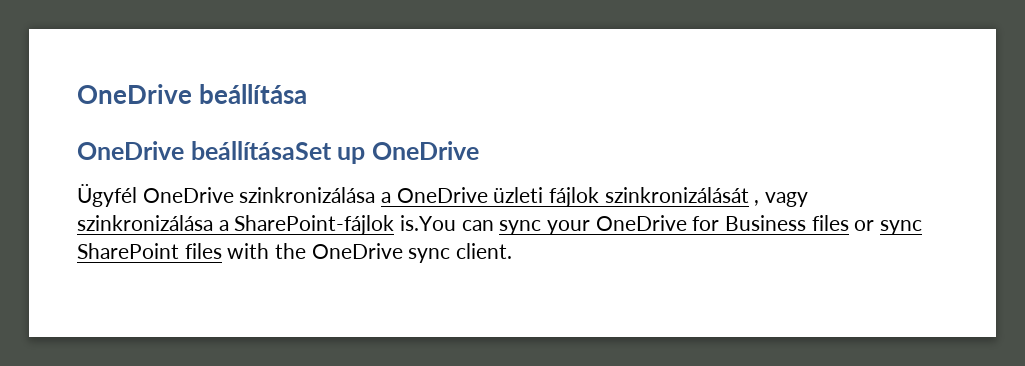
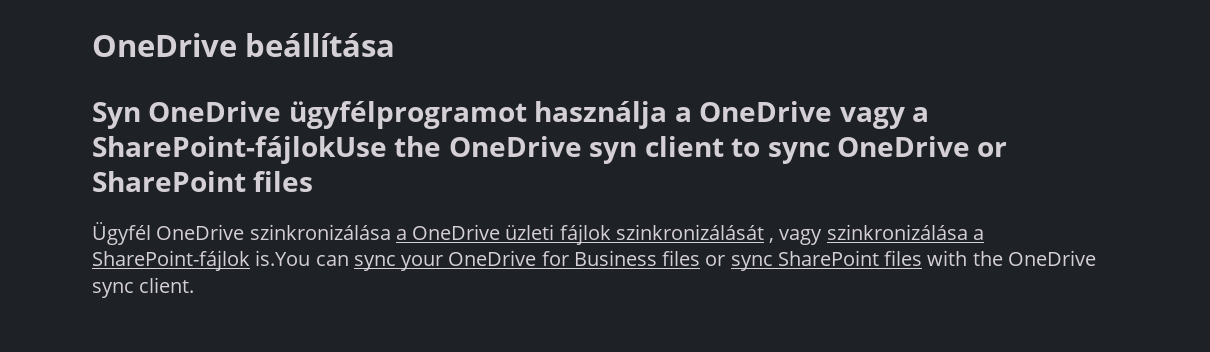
[77,141,479,164] OneDrive beállításaSet up OneDrive -> [92,101,929,129] [92,136,1008,164] [92,171,314,192] Syn OneDrive ügyfélprogramot használja a OneDrive vagy a SharePoint-fájlokUse the OneDrive syn client to sync OneDrive or SharePoint files

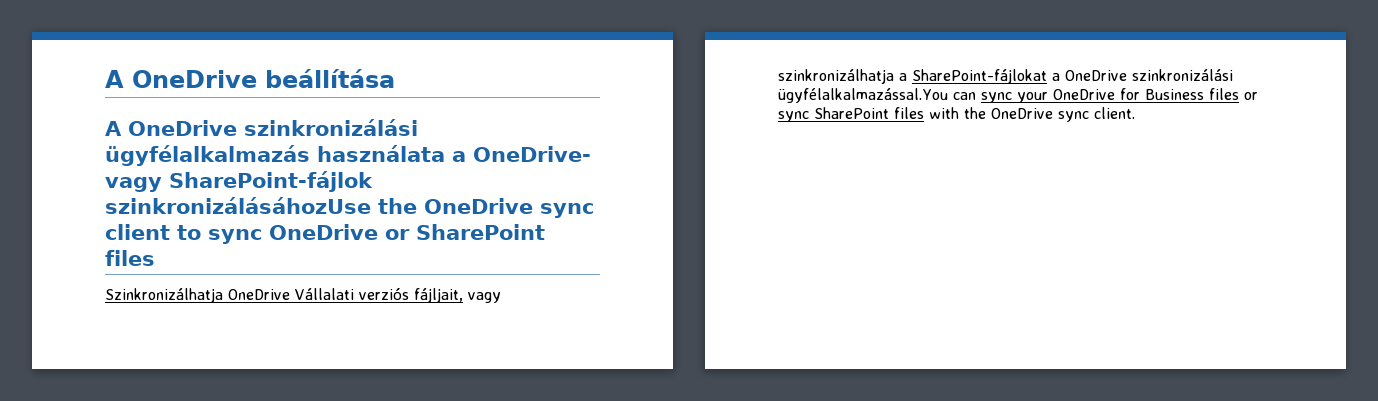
(92, 45) none -> [105,70,124,88] A
[92,101,929,129] [92,136,638,164] Syn OneDrive ügyfélprogramot használja a OneDrive vagy a SharePoint-fájlokUse the OneDrive syn -> [105,119,418,136] [105,145,591,166] [105,171,373,192] [105,197,594,218] A OneDrive szinkronizálási ügyfélalkalmazás használata a OneDrive- vagy SharePoint-fájlok szinkronizálásáhozUse the OneDrive sync
[92,222,984,245] [92,250,311,271] Ügyfél OneDrive szinkronizálása a OneDrive üzleti fájlok szinkronizálását , vagy szinkronizálása a SharePoint-fájlok is.You -> [105,287,501,303] [778,69,1233,84] [778,88,948,103] Szinkronizálhatja OneDrive Vállalati verziós fájljait, vagy szinkronizálhatja a SharePoint-fájlokat a OneDrive szinkronizálási ügyfélalkalmazással.You

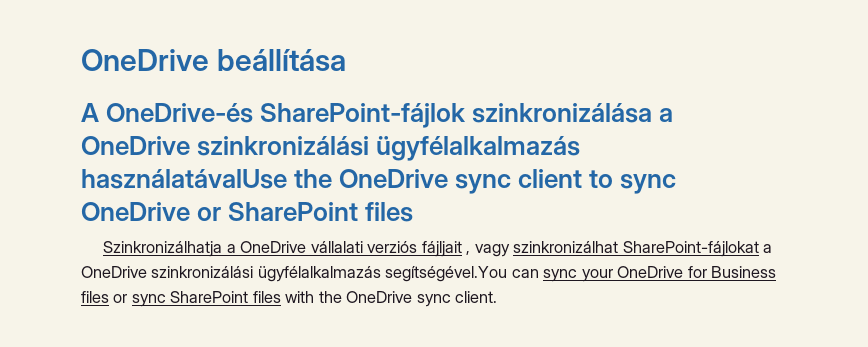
[105,70,124,88] A -> (81, 60) none
[128,119,418,136] [105,145,591,166] [105,171,373,192] [105,197,371,214] OneDrive szinkronizálási ügyfélalkalmazás használata a OneDrive- vagy SharePoint-fájlok szinkronizálásáhozUse -> [106,103,674,128] [81,136,581,161] [81,169,287,189] OneDrive-és SharePoint-fájlok szinkronizálása a OneDrive szinkronizálási ügyfélalkalmazás használatávalUse
[228,287,501,303] [778,69,907,84] OneDrive Vállalati verziós fájljait, vagy szinkronizálhatja a -> [226,241,619,257] a OneDrive vállalati verziós fájljait , vagy szinkronizálhat
[778,88,948,103] ügyfélalkalmazással.You -> [257,266,508,282] ügyfélalkalmazás segítségével.You

